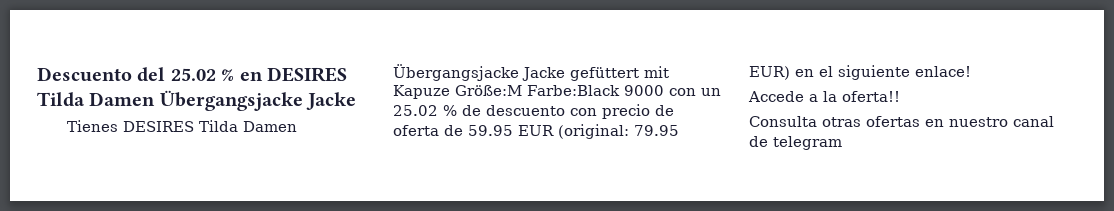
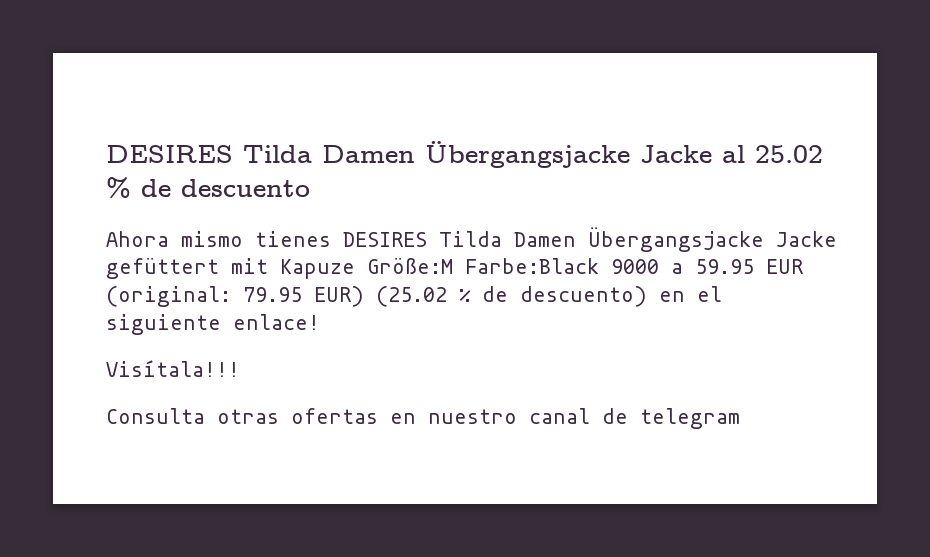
[37,67,347,82] [37,90,357,111] [66,120,118,132] Descuento del 25.02 % en DESIRES Tilda Damen Übergangsjacke Jacke // Tienes -> [106,141,823,168] [106,177,310,198] [106,231,331,247] DESIRES Tilda Damen Übergangsjacke Jacke al 25.02 % de descuento // Ahora mismo tienes
[668,88,721,96] [393,104,674,119] [393,125,463,136] con un 25.02 % de descuento con precio de oferta de -> [671,263,683,274] a
(790, 73) none -> [376,286,647,307] (25.02 % de descuento)
[748,91,900,102] Accede a la oferta!! -> [106,360,240,377] Visítala!!!

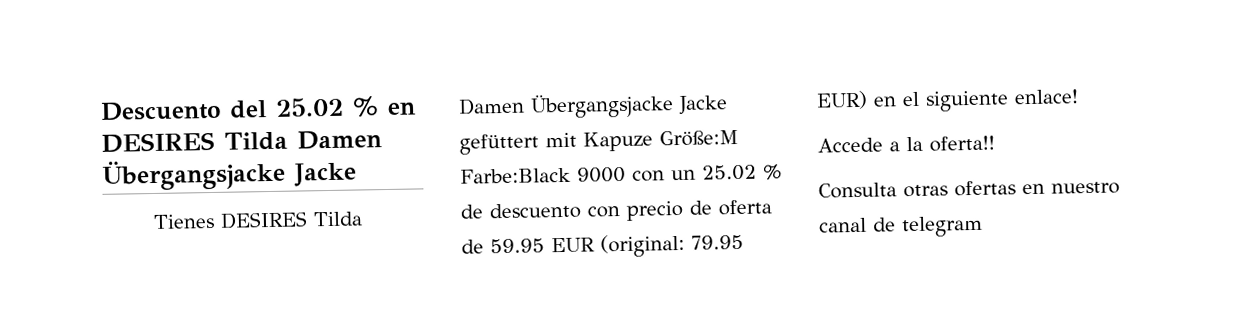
[106,141,823,168] [106,177,310,198] [106,231,331,247] DESIRES Tilda Damen Übergangsjacke Jacke al 25.02 % de descuento // Ahora mismo tienes -> [100,96,416,121] [101,130,382,153] [101,158,357,191] [153,213,216,229] Descuento del 25.02 % en DESIRES Tilda Damen Übergangsjacke Jacke // Tienes
[671,263,683,274] a -> [632,164,782,182] [460,199,772,221] [461,239,484,254] con un 25.02 % de descuento con precio de oferta de
[376,286,647,307] (25.02 % de descuento) -> (868, 100) none
[106,360,240,377] Visítala!!! -> [817,135,995,153] Accede a la oferta!!

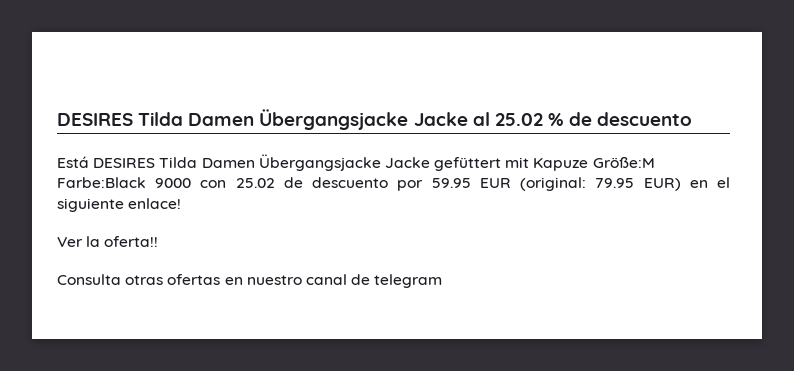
[100,96,416,121] [101,130,382,153] [101,158,357,191] [153,213,216,229] Descuento del 25.02 % en DESIRES Tilda Damen Übergangsjacke Jacke // Tienes -> [57,109,693,130] [57,156,89,168] DESIRES Tilda Damen Übergangsjacke Jacke al 25.02 % de descuento // Está
[671,164,782,181] [460,199,772,221] [461,239,484,254] un 25.02 % de descuento con precio de oferta de -> [235,177,424,191] 25.02 de descuento por
[817,137,900,153] Accede a -> [57,237,83,247] Ver

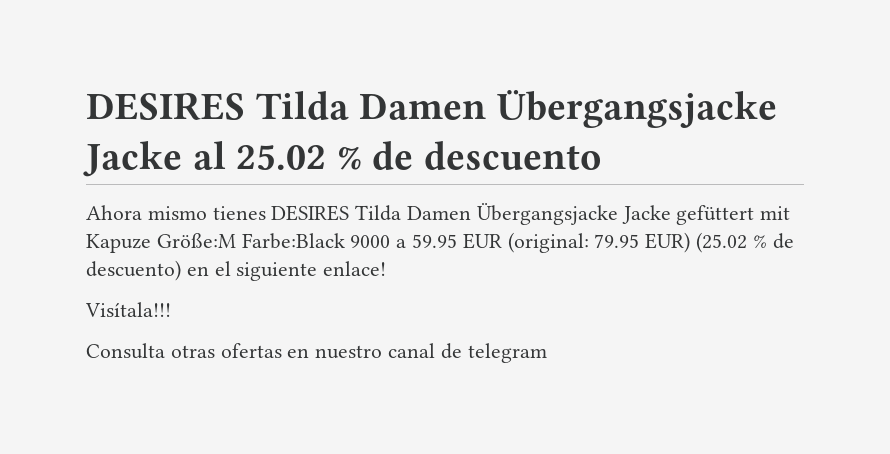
[57,156,89,168] Está -> [86,205,266,220] Ahora mismo tienes
[200,177,424,191] con 25.02 de descuento por -> [396,239,407,248] a
(681, 184) none -> [696,232,794,253] [86,260,181,281] (25.02 % de descuento)
[57,236,159,247] Ver la oferta!! -> [85,302,171,317] Visítala!!!

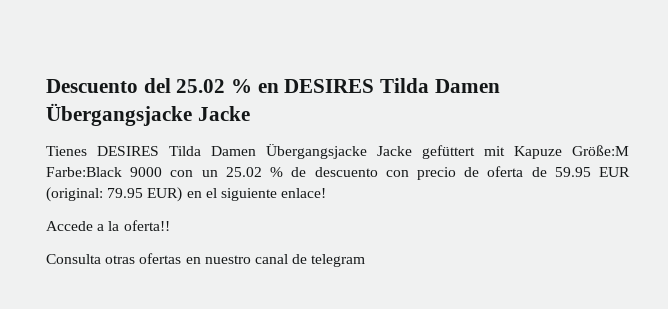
[86,90,777,128] [83,141,601,177] [86,205,266,220] DESIRES Tilda Damen Übergangsjacke Jacke al 25.02 % de descuento // Ahora mismo tienes -> [46,78,500,93] [46,103,250,126] [46,146,87,156] Descuento del 25.02 % en DESIRES Tilda Damen Übergangsjacke Jacke // Tienes
[396,239,407,248] a -> [170,166,547,180] con un 25.02 % de descuento con precio de oferta de
[696,232,794,253] [86,260,181,281] (25.02 % de descuento) -> (183, 194) none
[85,302,171,317] Visítala!!! -> [46,220,170,231] Accede a la oferta!!

